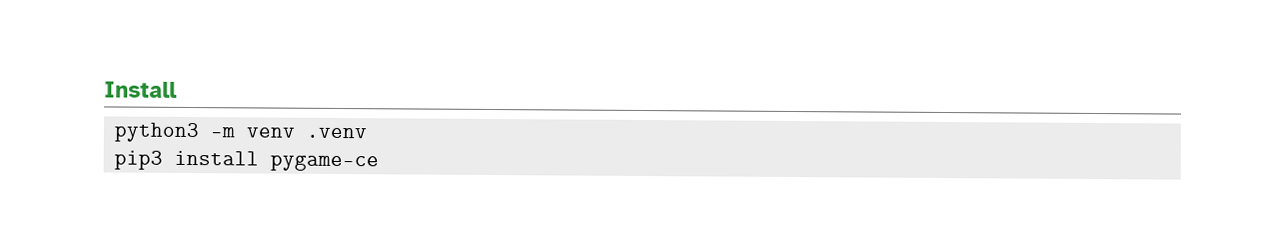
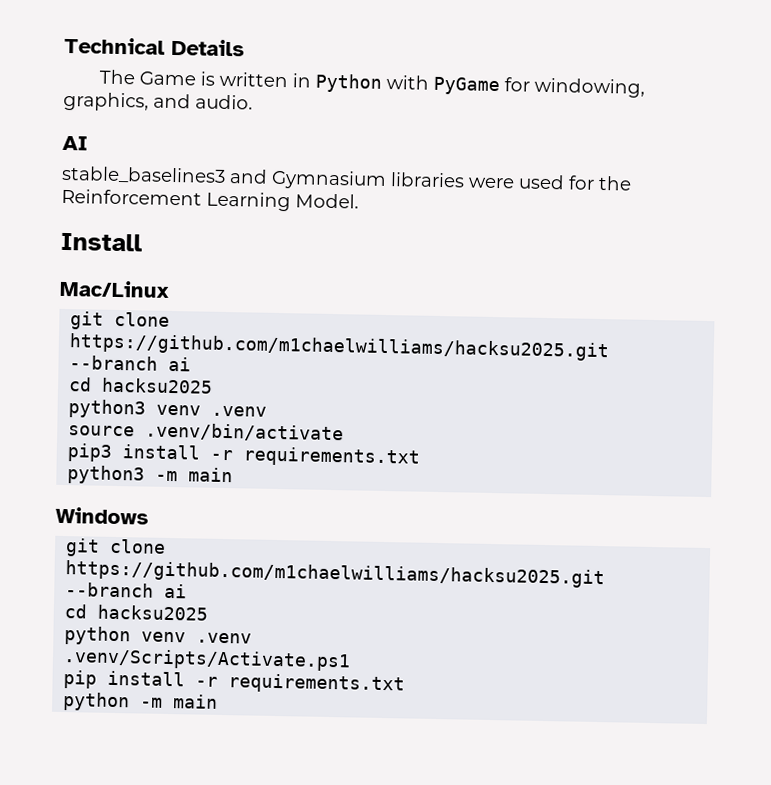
[104,81,178,98] [114,122,368,143] [114,150,380,172] Install // python3 -m venv .venv // pip3 install pygame-ce -> [64,36,245,57] [99,69,646,98] [63,91,253,112] [62,135,88,151] [61,165,632,191] [61,188,359,212] [60,232,143,252] [59,279,170,298] [70,311,171,330] [69,333,610,362] [69,355,192,372] [68,377,214,394] [68,399,268,419] [68,422,345,443] [67,443,421,468] [67,465,234,485] [55,506,149,525] [65,538,167,557] [65,560,606,589] [65,582,188,599] [64,604,209,621] [64,626,253,646] [63,648,352,672] [63,670,406,695] [63,692,219,712] Technical Details // The Game is written in Python with PyGame for windowing, graphics, and audio. // AI // stable_baselines3 and Gymnasium libraries were used for the Reinforcement Learning Model. // Install // Mac/Linux // git clone https://github.com/m1chaelwilliams/hacksu2025.git --branch ai // cd hacksu2025 // python3 venv .venv // source .venv/bin/activate // pip3 install -r requirements.txt // python3 -m main // Windows // git clone https://github.com/m1chaelwilliams/hacksu2025.git --branch ai // cd hacksu2025 // python venv .venv // .venv/Scripts/Activate.ps1 // pip install -r requirements.txt // python -m main

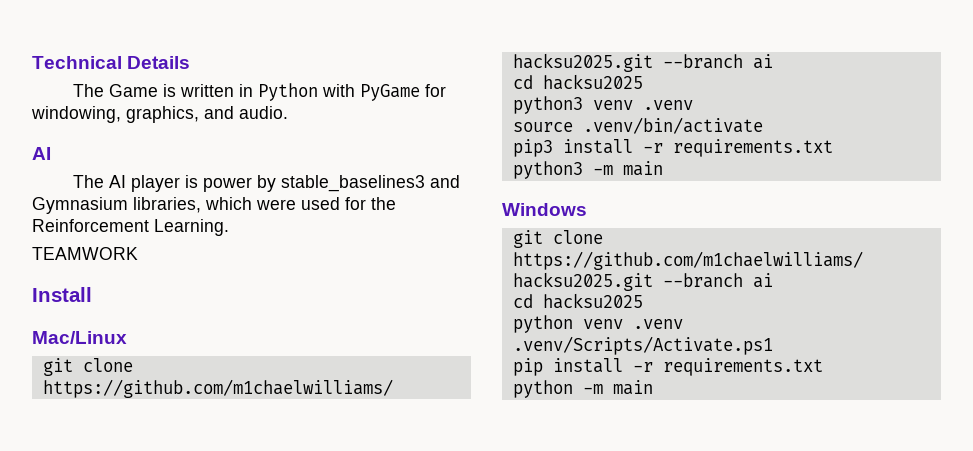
(88, 143) none -> [72,175,276,192] The AI player is power by
[390,172,465,188] libraries -> [133,197,252,213] libraries, which
[206,191,359,212] Learning Model. -> [154,219,229,236] [32,247,138,260] Learning. // TEAMWORK

